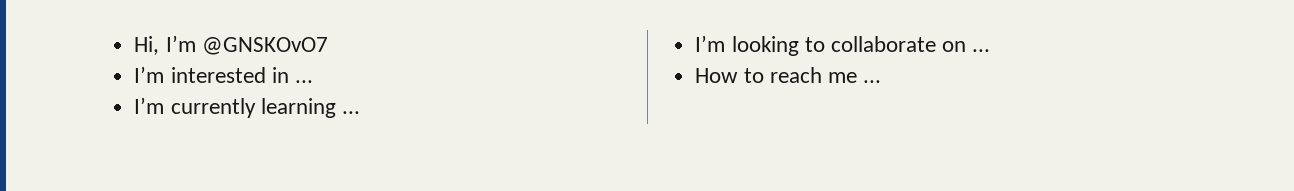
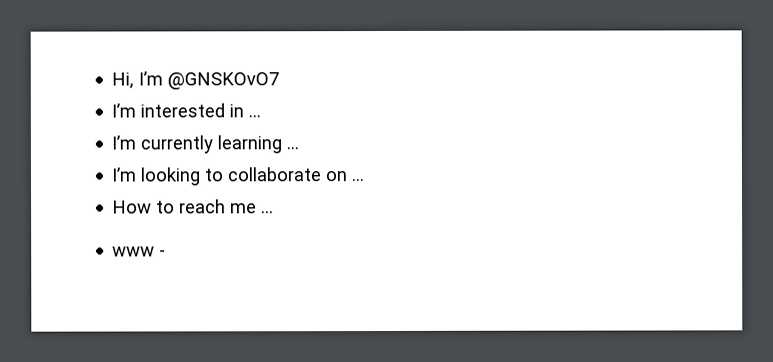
(882, 81) none -> [112,246,167,257] // www -

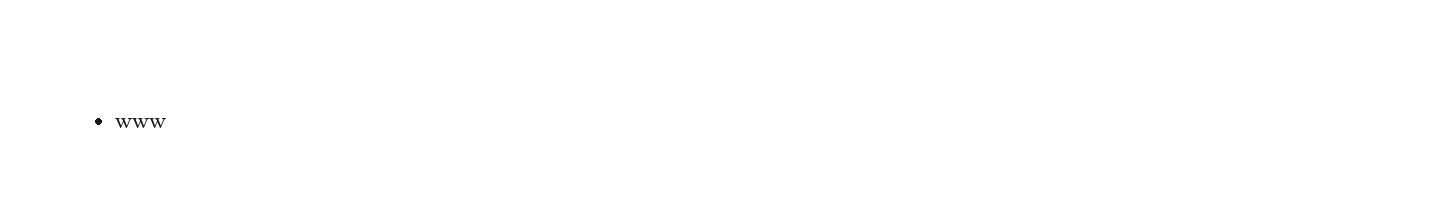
[111,71,280,90] [111,103,262,118] [111,135,300,154] [111,167,366,186] [112,199,275,214] [112,246,167,257] Hi, I’m @GNSKOvO7 // I’m interested in ... // I’m currently learning ... // I’m looking to collaborate on ... // How to reach me ... // www - -> [115,118,168,128] www

